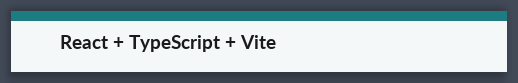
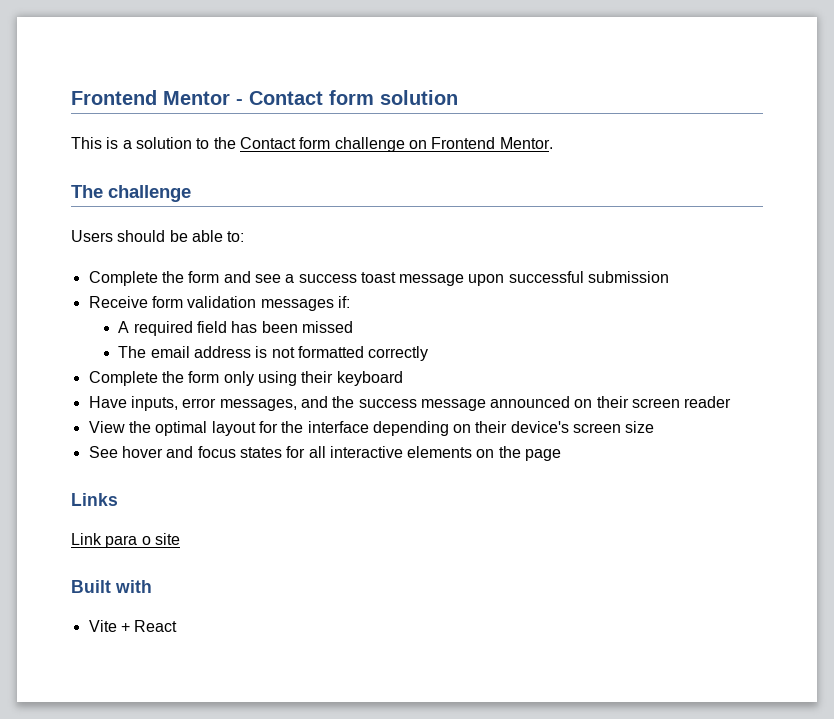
[60,35,276,52] React + TypeScript + Vite -> [71,90,458,105] [71,137,553,152] [71,185,191,202] [71,230,245,242] [88,271,670,286] [88,296,350,311] [118,321,354,336] [118,346,429,361] [88,371,403,386] [88,396,732,411] [88,421,655,436] [88,446,562,461] [71,493,118,506] [71,533,180,548] [71,580,152,593] [88,620,178,632] Frontend Mentor - Contact form solution // This is a solution to the Contact form challenge on Frontend Mentor. // The challenge // Users should be able to: // Complete the form and see a success toast message upon successful submission // Receive form validation messages if: // A required field has been missed // The email address is not formatted correctly // Complete the form only using their keyboard // Have inputs, error messages, and the success message announced on their screen reader // View the optimal layout for the interface depending on their device's screen size // See hover and focus states for all interactive elements on the page // Links // Link para o site // Built with // Vite + React

